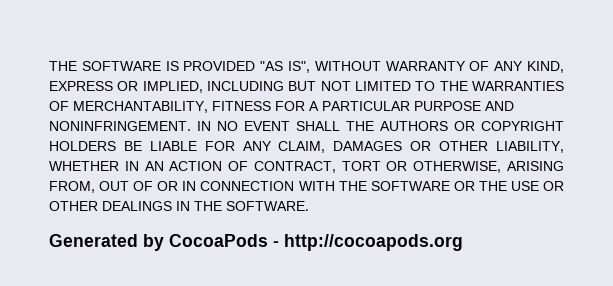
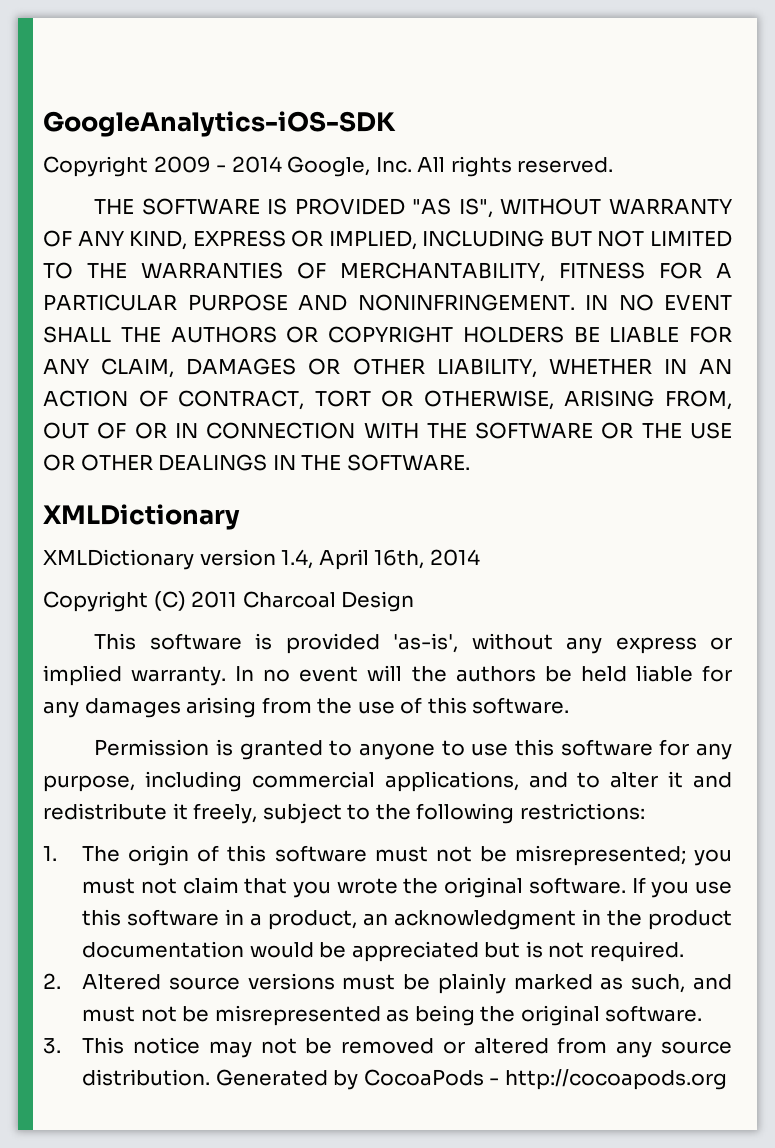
(49, 66) none -> [43,111,396,137] [43,156,614,177] GoogleAnalytics-iOS-SDK // Copyright 2009 - 2014 Google, Inc. All rights reserved. //
(309, 206) none -> [43,504,240,530] [43,549,480,570] [43,591,415,612] [94,633,733,654] [43,665,732,686] [43,697,570,718] [94,739,732,760] [43,771,732,792] [43,803,645,824] [43,845,732,866] [82,877,733,898] [82,909,733,930] [82,941,684,962] [43,973,732,994] [82,1005,703,1026] [43,1037,732,1058] [82,1069,211,1086] XMLDictionary // XMLDictionary version 1.4, April 16th, 2014 // Copyright (C) 2011 Charcoal Design // This software is provided 'as-is', without any express or implied warranty. In no event will the authors be held liable for any damages arising from the use of this software. // Permission is granted to anyone to use this software for any purpose, including commercial applications, and to alter it and redistribute it freely, subject to the following restrictions: // 1. The origin of this software must not be misrepresented; you must not claim that you wrote the original software. If you use this software in a product, an acknowledgment in the product documentation would be appreciated but is not required. // 2. Altered source versions must be plainly marked as such, and must not be misrepresented as being the original software. // 3. This notice may not be removed or altered from any source distribution.

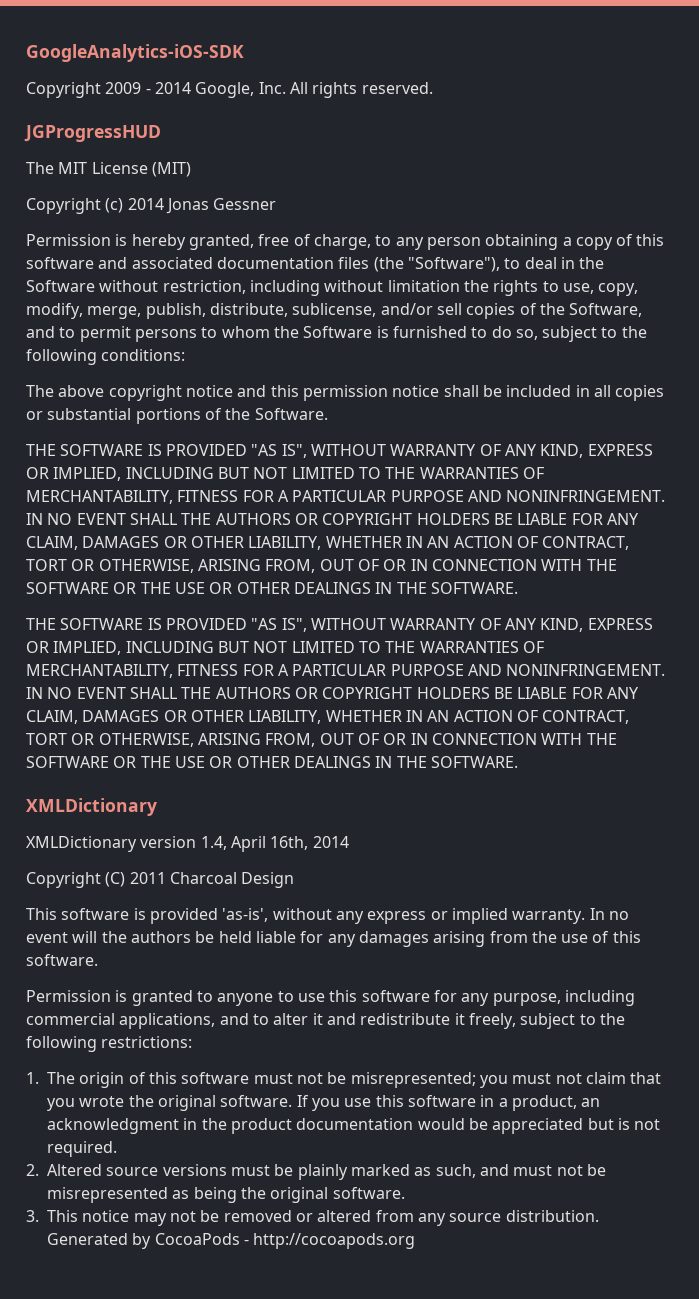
(614, 165) none -> [24,125,161,142] [26,162,191,177] [26,198,277,214] [26,234,665,250] [26,257,605,272] [26,280,639,296] [26,303,643,319] [26,326,647,342] [26,349,186,365] [26,385,665,401] [26,408,328,424] [26,444,653,458] [26,467,544,481] [26,490,666,504] [26,513,639,525] [26,536,630,550] [26,559,617,573] [26,582,518,594] // JGProgressHUD // The MIT License (MIT) // Copyright (c) 2014 Jonas Gessner // Permission is hereby granted, free of charge, to any person obtaining a copy of this software and associated documentation files (the "Software"), to deal in the Software without restriction, including without limitation the rights to use, copy, modify, merge, publish, distribute, sublicense, and/or sell copies of the Software, and to permit persons to whom the Software is furnished to do so, subject to the following conditions: // The above copyright notice and this permission notice shall be included in all copies or substantial portions of the Software. // THE SOFTWARE IS PROVIDED "AS IS", WITHOUT WARRANTY OF ANY KIND, EXPRESS OR IMPLIED, INCLUDING BUT NOT LIMITED TO THE WARRANTIES OF MERCHANTABILITY, FITNESS FOR A PARTICULAR PURPOSE AND NONINFRINGEMENT. IN NO EVENT SHALL THE AUTHORS OR COPYRIGHT HOLDERS BE LIABLE FOR ANY CLAIM, DAMAGES OR OTHER LIABILITY, WHETHER IN AN ACTION OF CONTRACT, TORT OR OTHERWISE, ARISING FROM, OUT OF OR IN CONNECTION WITH THE SOFTWARE OR THE USE OR OTHER DEALINGS IN THE SOFTWARE.

